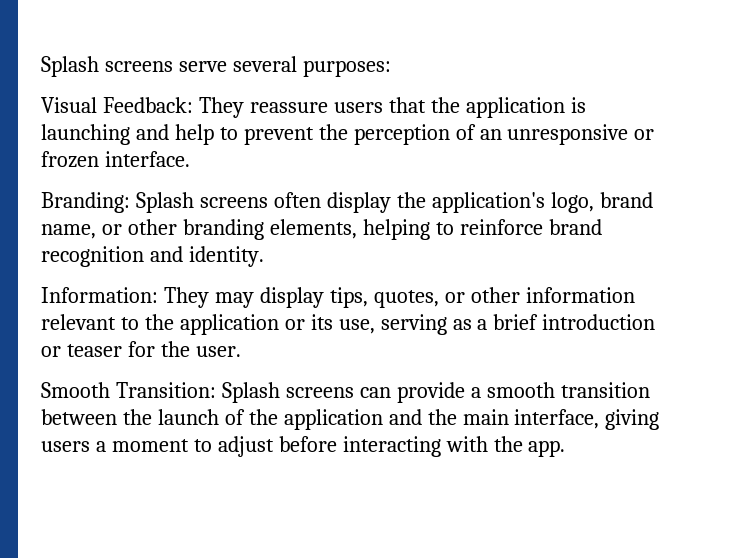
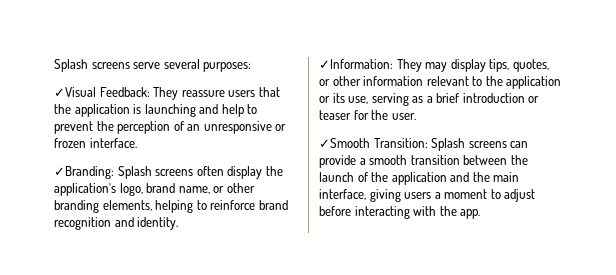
[41,97,97,113] Visual -> [54,87,96,97] ✓Visual
[41,192,130,213] Branding: -> [54,166,114,179] ✓Branding:
[41,287,158,303] Information: -> [319,59,393,69] ✓Information:
[41,382,110,398] Smooth -> [319,138,370,148] ✓Smooth

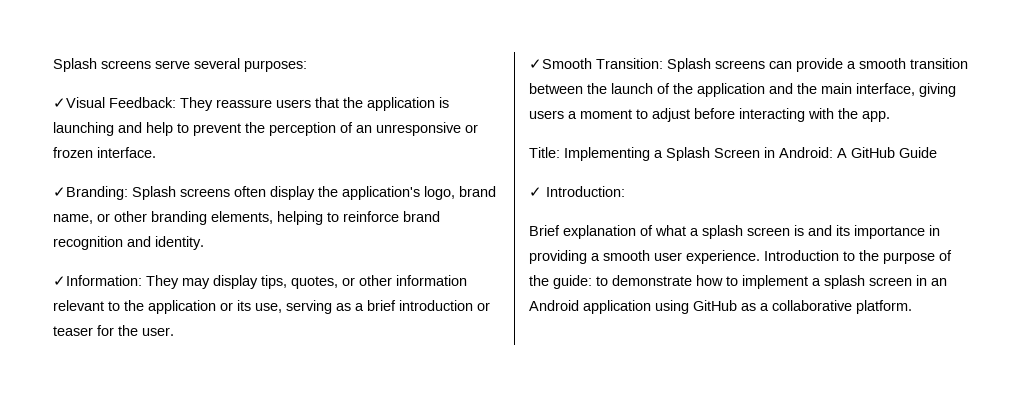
(481, 214) none -> [529,147,937,161] [529,186,625,197] [529,225,940,239] [529,250,952,264] [529,275,947,289] [529,300,912,314] // Title: Implementing a Splash Screen in Android: A GitHub Guide // ✓ Introduction: // Brief explanation of what a splash screen is and its importance in providing a smooth user experience. Introduction to the purpose of the guide: to demonstrate how to implement a splash screen in an Android application using GitHub as a collaborative platform.

